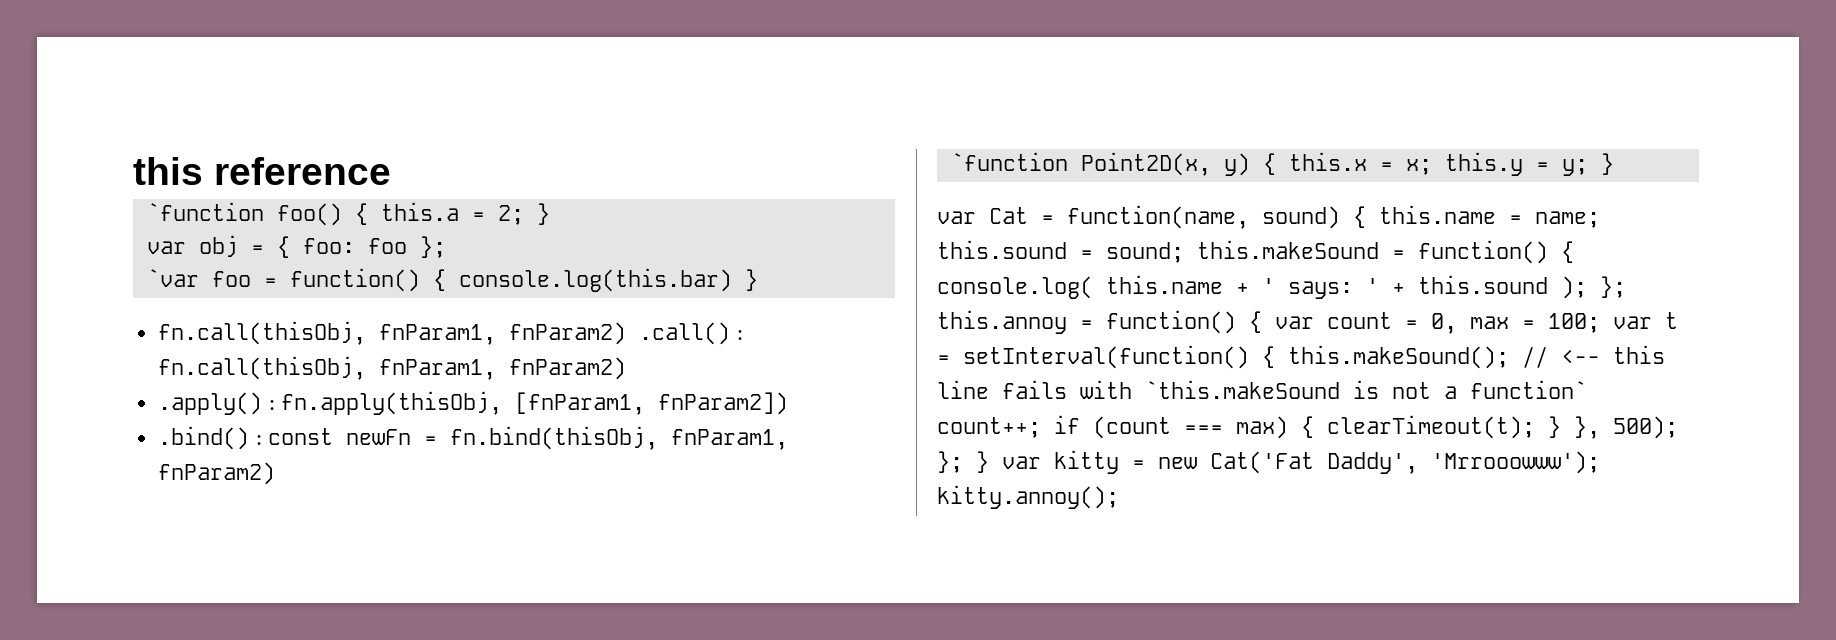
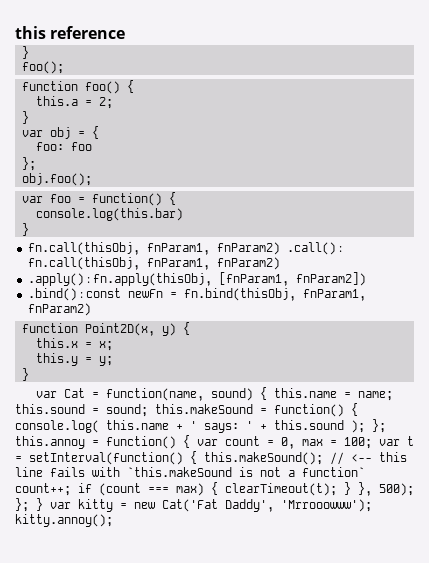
[146,202,264,221] `function -> [21,46,29,59] [21,61,64,74] [21,81,78,91] } // foo(); // function
(368, 214) none -> (134, 86) //
(524, 215) none -> (113, 103) //
(290, 247) none -> (99, 132) //
(407, 246) none -> (92, 146) //
[146,269,199,287] `var -> [21,173,92,186] [21,196,43,203] obj.foo(); // var
(446, 280) none -> (176, 198) //
(732, 280) none -> (183, 214) //
[950,152,1068,171] `function -> [21,323,78,333] function
(1276, 164) none -> (190, 328) //
(1432, 167) none -> (113, 346) //
(1588, 167) none -> (113, 361) //

